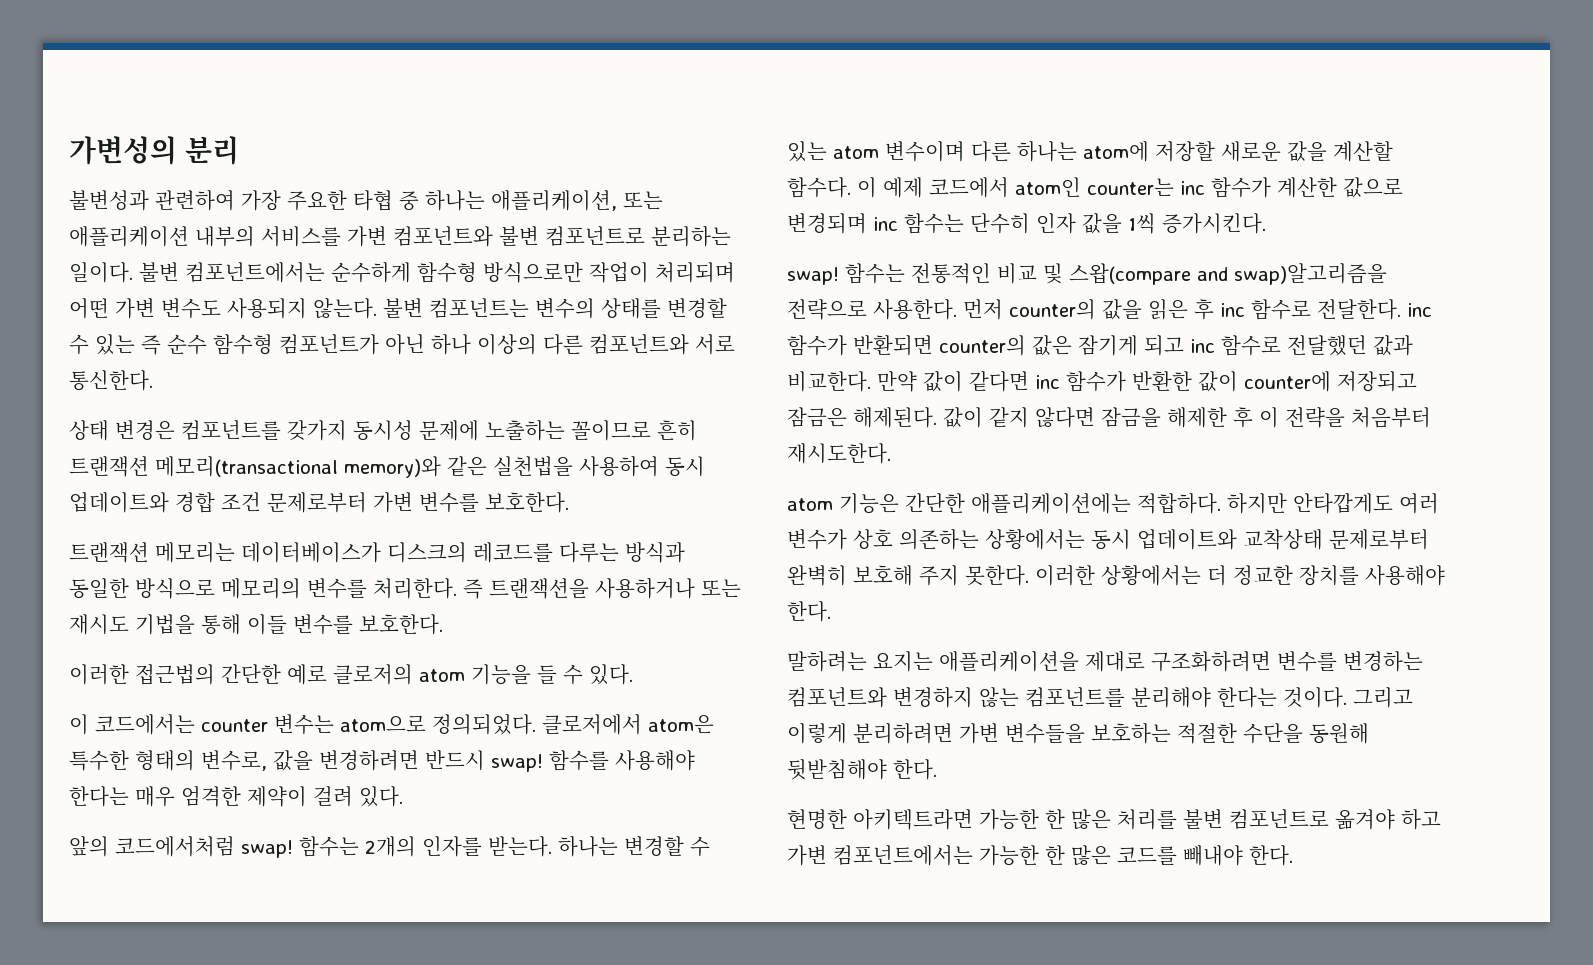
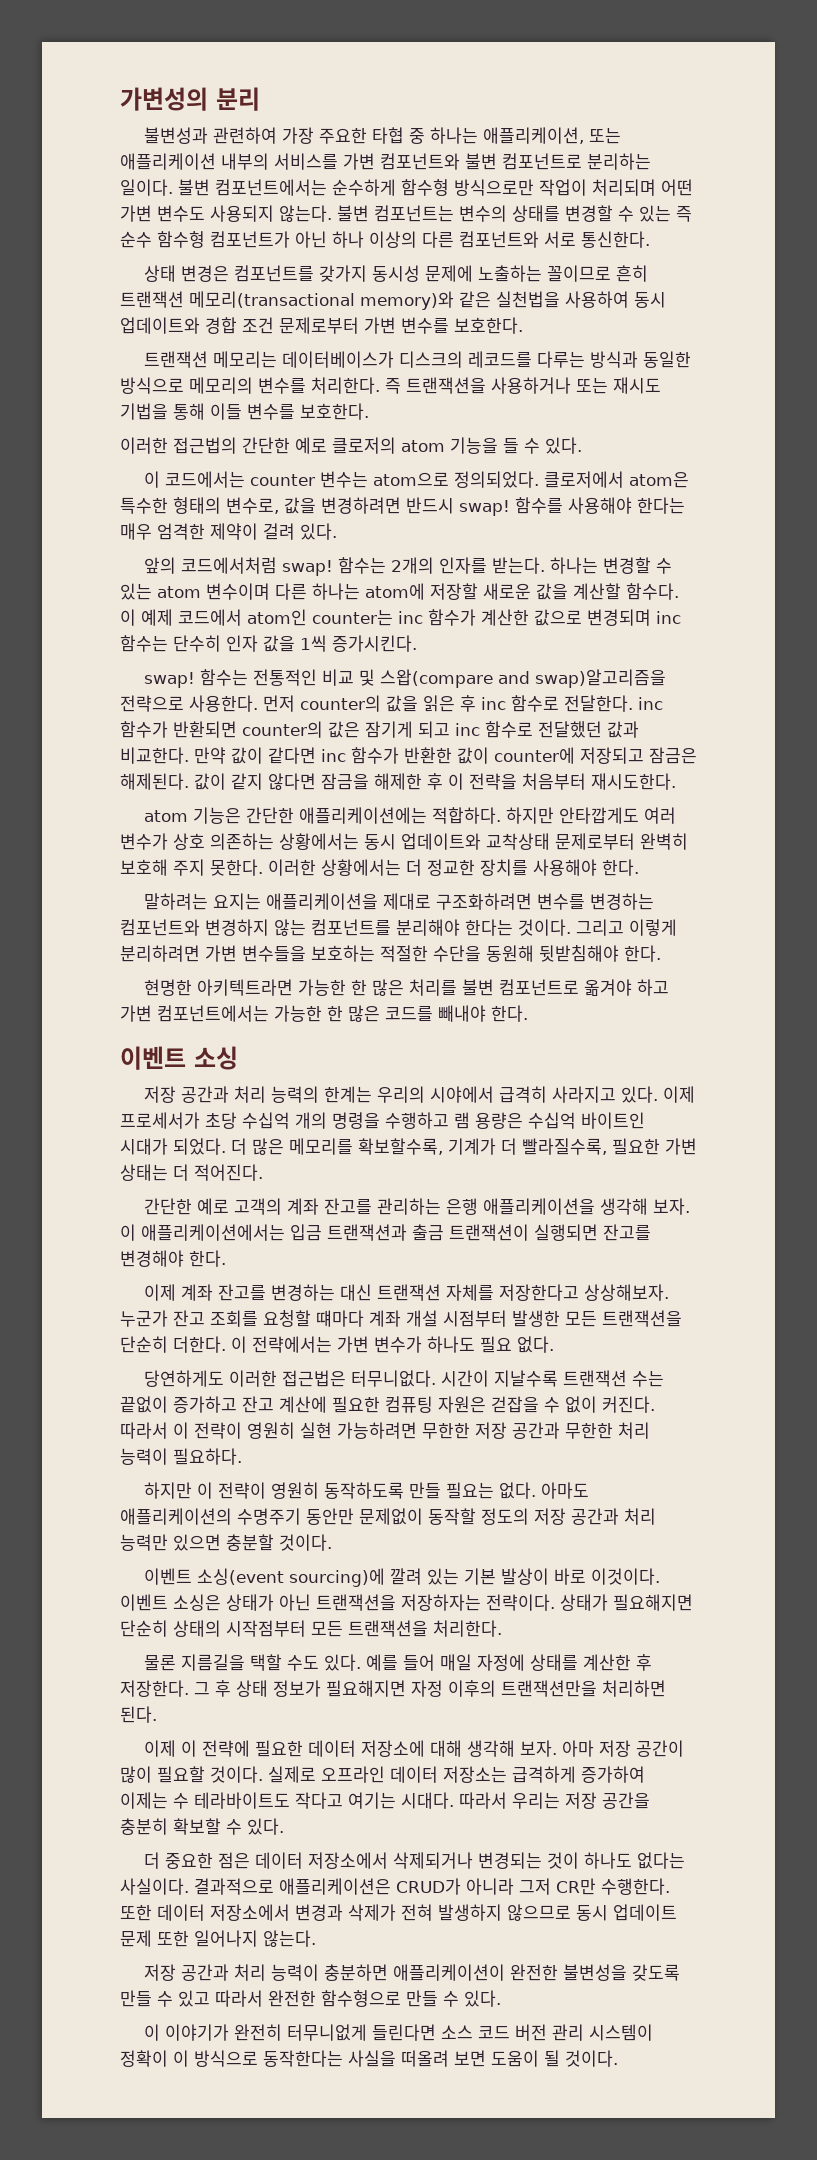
(1293, 855) none -> [120,1046,238,1070] [143,1086,695,1103] [120,1112,645,1129] [120,1138,697,1155] [120,1164,263,1181] [143,1198,690,1215] [120,1224,651,1241] [120,1250,226,1267] [143,1284,669,1301] [120,1310,682,1327] [120,1336,554,1353] [143,1370,664,1387] [120,1396,655,1413] [120,1422,650,1439] [120,1448,242,1465] [143,1482,589,1499] [120,1508,656,1525] [120,1534,332,1551] [143,1568,660,1587] [120,1594,693,1611] [120,1620,502,1637] [143,1654,652,1671] [120,1680,666,1697] [120,1706,157,1723] [143,1740,684,1757] [120,1766,645,1783] [120,1792,650,1809] [120,1818,284,1835] [143,1852,685,1869] [120,1878,670,1895] [120,1904,677,1921] [120,1930,316,1947] [143,1964,680,1981] [120,1990,501,2007] [143,2024,653,2041] [120,2050,618,2067] // 이벤트 소싱 // 저장 공간과 처리 능력의 한계는 우리의 시야에서 급격히 사라지고 있다. 이제 프로세서가 초당 수십억 개의 명령을 수행하고 램 용량은 수십억 바이트인 시대가 되었다. 더 많은 메모리를 확보할수록, 기계가 더 빨라질수록, 필요한 가변 상태는 더 적어진다. // 간단한 예로 고객의 계좌 잔고를 관리하는 은행 애플리케이션을 생각해 보자. 이 애플리케이션에서는 입금 트랜잭션과 출금 트랜잭션이 실행되면 잔고를 변경해야 한다. // 이제 계좌 잔고를 변경하는 대신 트랜잭션 자체를 저장한다고 상상해보자. 누군가 잔고 조회를 요청할 떄마다 계좌 개설 시점부터 발생한 모든 트랜잭션을 단순히 더한다. 이 전략에서는 가변 변수가 하나도 필요 없다. // 당연하게도 이러한 접근법은 터무니없다. 시간이 지날수록 트랜잭션 수는 끝없이 증가하고 잔고 계산에 필요한 컴퓨팅 자원은 걷잡을 수 없이 커진다. 따라서 이 전략이 영원히 실현 가능하려면 무한한 저장 공간과 무한한 처리 능력이 필요하다. // 하지만 이 전략이 영원히 동작하도록 만들 필요는 없다. 아마도 애플리케이션의 수명주기 동안만 문제없이 동작할 정도의 저장 공간과 처리 능력만 있으면 충분할 것이다. // 이벤트 소싱(event sourcing)에 깔려 있는 기본 발상이 바로 이것이다. 이벤트 소싱은 상태가 아닌 트랜잭션을 저장하자는 전략이다. 상태가 필요해지면 단순히 상태의 시작점부터 모든 트랜잭션을 처리한다. // 물론 지름길을 택할 수도 있다. 예를 들어 매일 자정에 상태를 계산한 후 저장한다. 그 후 상태 정보가 필요해지면 자정 이후의 트랜잭션만을 처리하면 된다. // 이제 이 전략에 필요한 데이터 저장소에 대해 생각해 보자. 아마 저장 공간이 많이 필요할 것이다. 실제로 오프라인 데이터 저장소는 급격하게 증가하여 이제는 수 테라바이트도 작다고 여기는 시대다. 따라서 우리는 저장 공간을 충분히 확보할 수 있다. // 더 중요한 점은 데이터 저장소에서 삭제되거나 변경되는 것이 하나도 없다는 사실이다. 결과적으로 애플리케이션은 CRUD가 아니라 그저 CR만 수행한다. 또한 데이터 저장소에서 변경과 삭제가 전혀 발생하지 않으므로 동시 업데이트 문제 또한 일어나지 않는다. // 저장 공간과 처리 능력이 충분하면 애플리케이션이 완전한 불변성을 갖도록 만들 수 있고 따라서 완전한 함수형으로 만들 수 있다. // 이 이야기가 완전히 터무니없게 들린다면 소스 코드 버전 관리 시스템이 정확이 이 방식으로 동작한다는 사실을 떠올려 보면 도움이 될 것이다.

